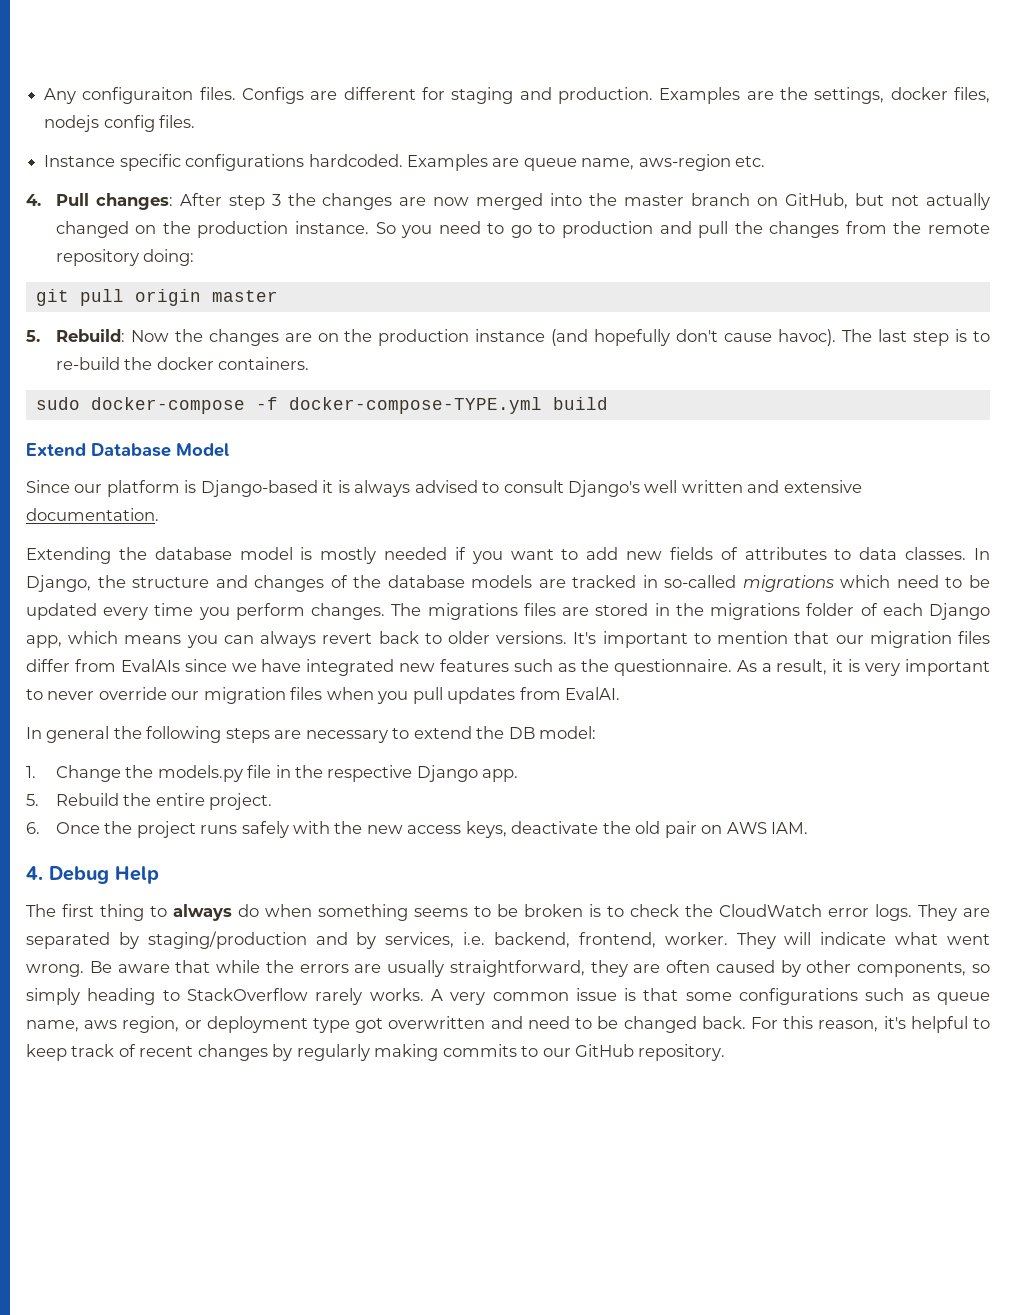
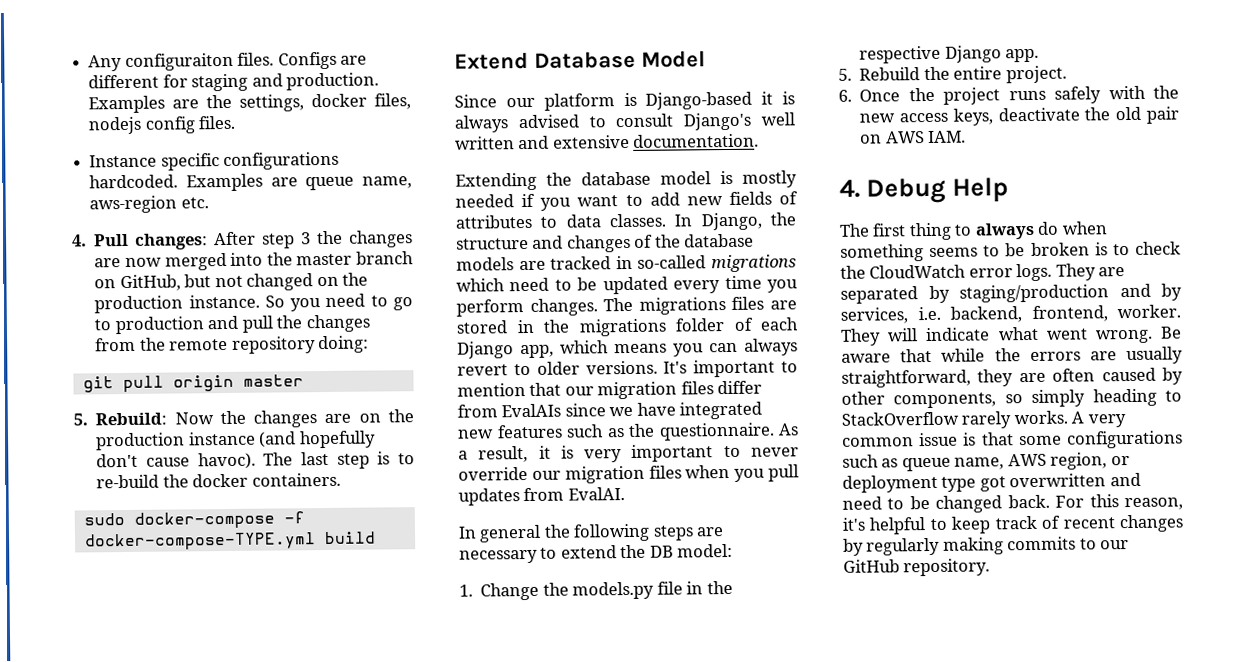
[926,193,991,210] actually -> (243, 281) none
[378,631,419,644] back -> (508, 370) none
[84,1020,118,1029] aws -> [1007,453,1047,467] AWS

